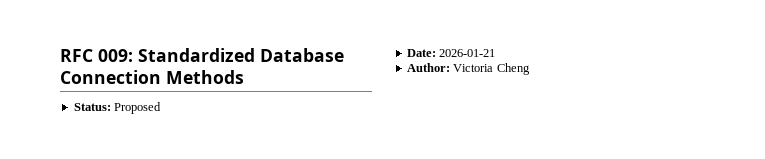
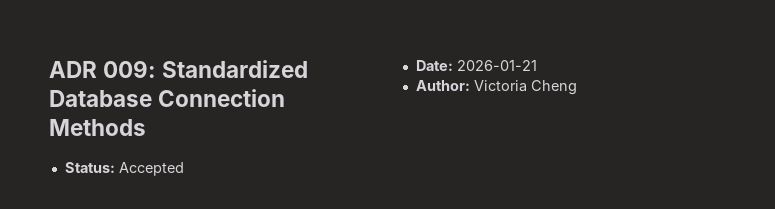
[60,49,93,62] RFC -> [49,61,97,78] ADR
[114,102,162,114] Proposed -> [118,162,184,176] Accepted

